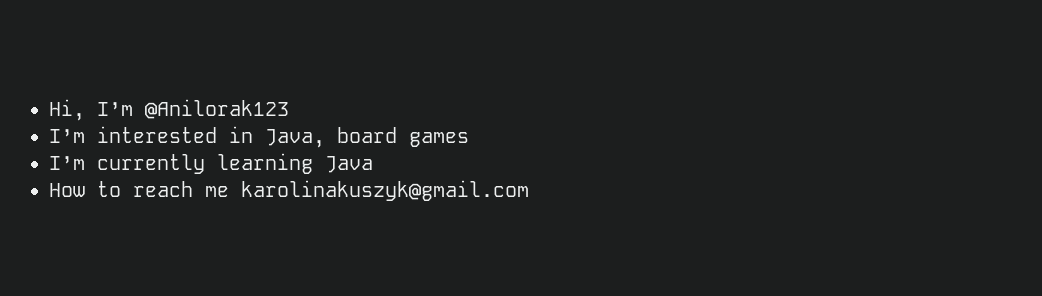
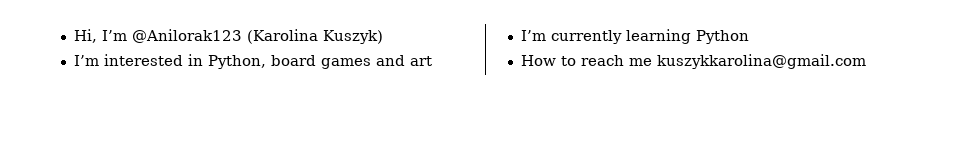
(289, 109) none -> [246,29,383,44] (Karolina Kuszyk)
[265,129,325,148] Java, -> [207,55,266,69] Python,
(469, 139) none -> [375,55,432,66] and art
[325,156,373,173] Java -> [695,30,749,44] Python
[241,180,529,201] karolinakuszyk@gmail.com -> [656,54,866,69] kuszykkarolina@gmail.com

